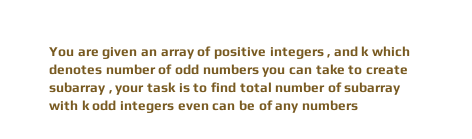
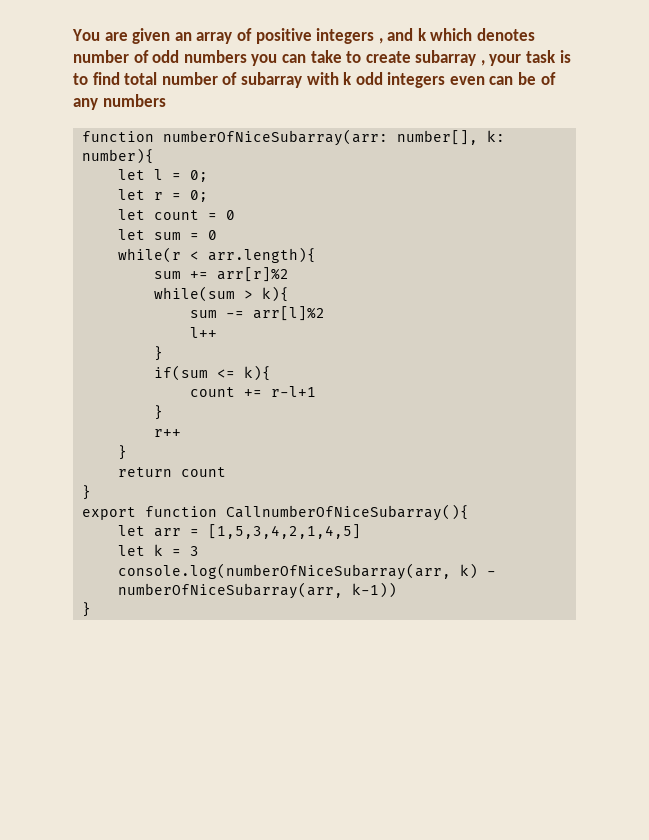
(358, 105) none -> [81,129,505,146] [81,148,154,164] [117,169,208,182] [117,189,208,202] [117,209,235,220] [117,229,217,240] [117,247,316,263] [153,267,289,282] [153,286,289,302] [189,306,325,321] [189,327,217,338] [153,346,163,361] [153,365,271,381] [189,386,316,397] [153,405,163,420] [153,429,181,437] [117,445,127,460] [117,467,226,477] [81,485,91,500] [81,504,469,521] [117,524,361,539] [117,544,199,556] [117,563,496,580] [117,582,397,599] [81,602,91,617] // function numberOfNiceSubarray(arr: number[], k: number){ // let l = 0; // let r = 0; // let count = 0 // let sum = 0 // while(r < arr.length){ // sum += arr[r]%2 // while(sum > k){ // sum -= arr[l]%2 // l++ // } // if(sum <= k){ // count += r-l+1 // } // r++ // } // return count // } // export function CallnumberOfNiceSubarray(){ // let arr = [1,5,3,4,2,1,4,5] // let k = 3 // console.log(numberOfNiceSubarray(arr, k) - numberOfNiceSubarray(arr, k-1)) // }

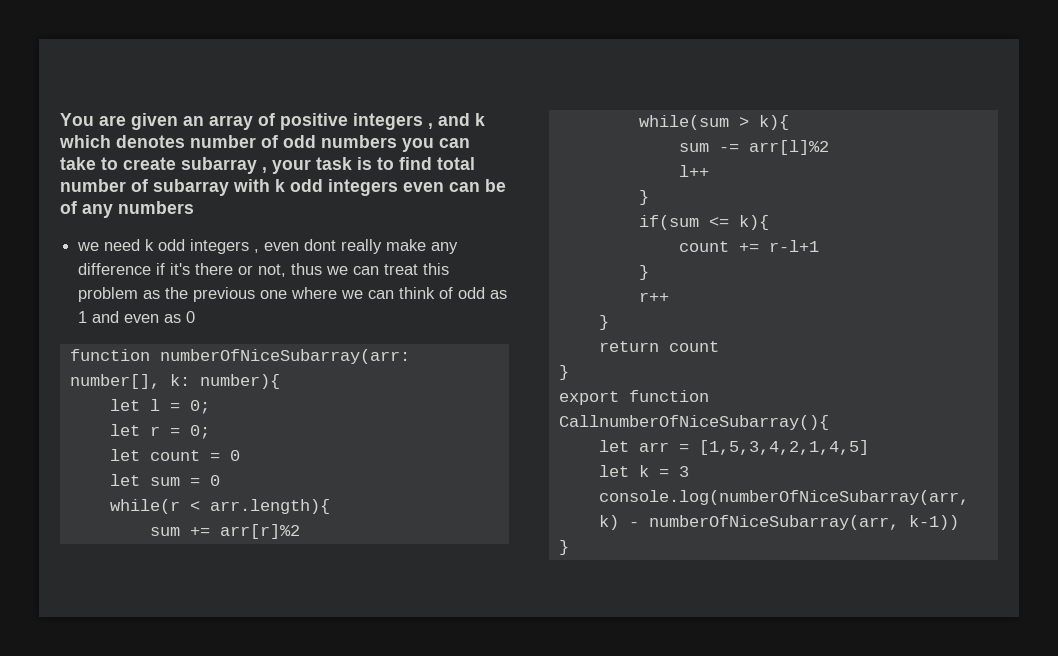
(166, 100) none -> [77,239,459,254] [78,263,450,277] [78,287,508,302] [78,311,196,323] // we need k odd integers , even dont really make any difference if it's there or not, thus we can treat this problem as the previous one where we can think of odd as 1 and even as 0

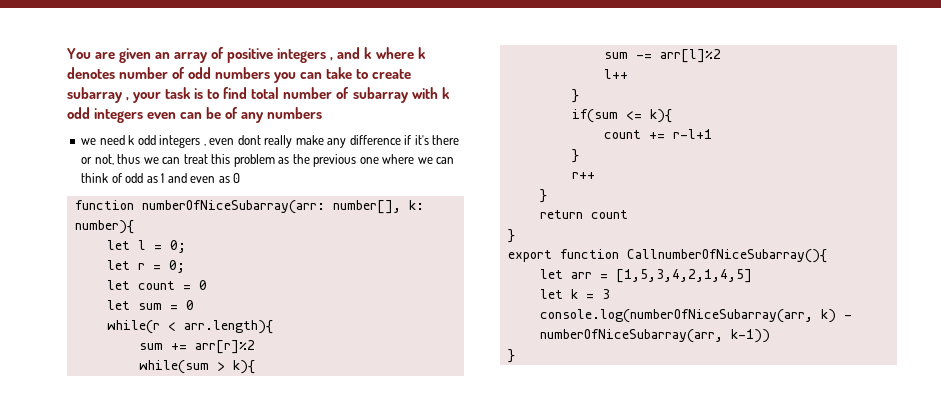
[59,135,111,148] which -> [375,47,426,59] where k

